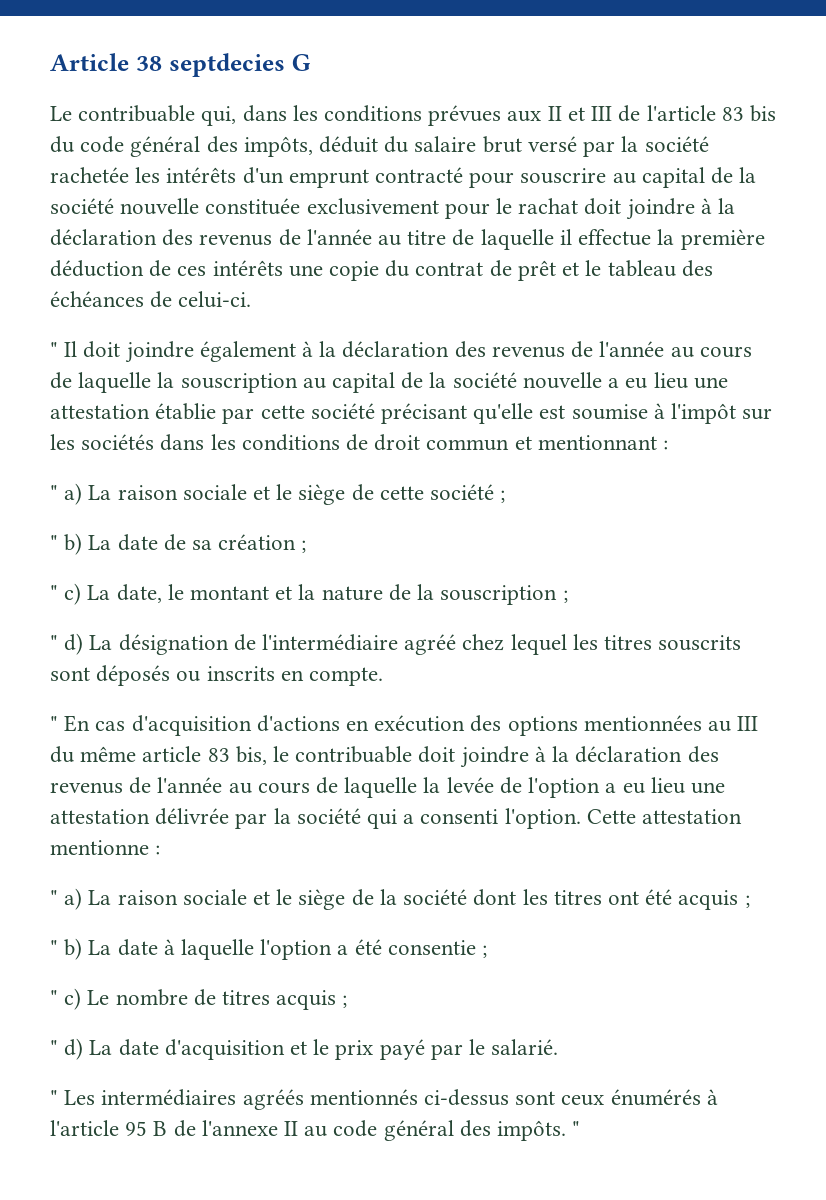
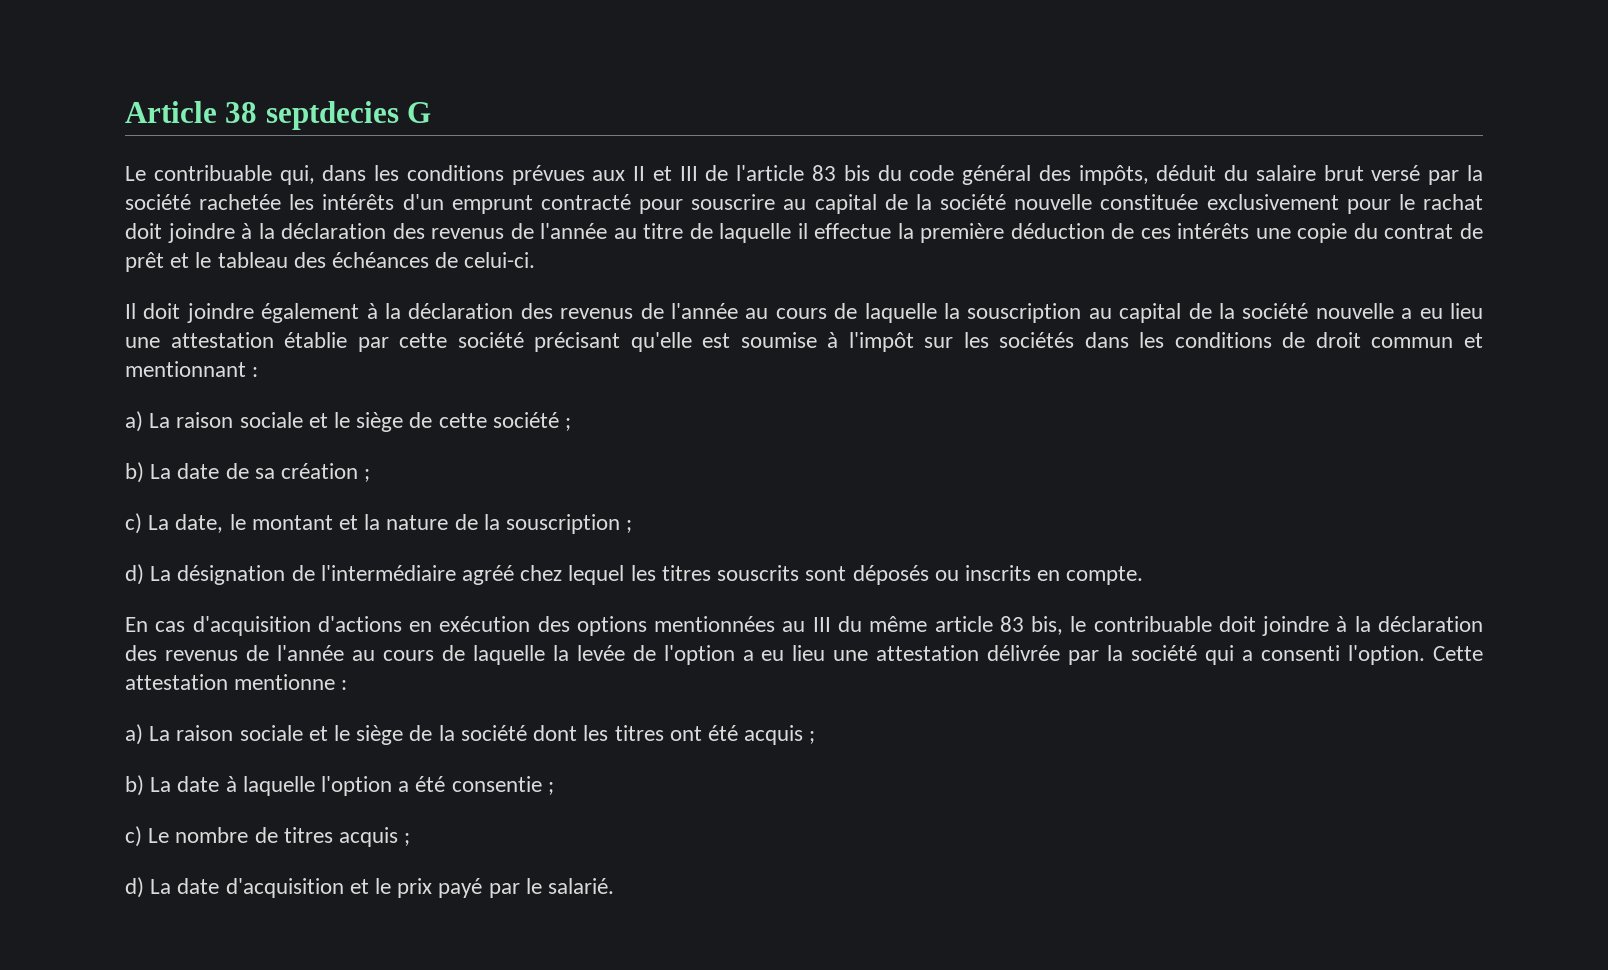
[50,342,58,357] " -> (536, 260) none
[50,485,58,500] " -> (259, 372) none
[50,535,58,550] " -> (572, 424) none
[50,585,58,600] " -> (371, 475) none
[50,635,58,650] " -> (633, 526) none
[50,716,58,731] " -> (1144, 575) none
[50,890,58,905] " -> (348, 685) none
[50,940,58,955] " -> (816, 737) none
[50,990,58,1005] " -> (554, 788) none
[50,1040,58,1055] " -> (411, 839) none
[50,1089,718,1110] [50,1120,581,1141] // " Les intermédiaires agréés mentionnés ci-dessus sont ceux énumérés à l'article 95 B de l'annexe II au code général des impôts. " -> (615, 886) none

